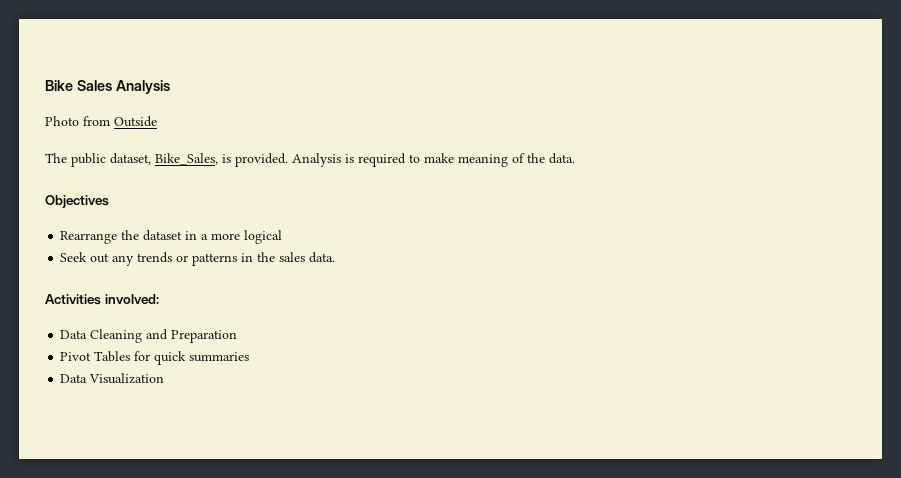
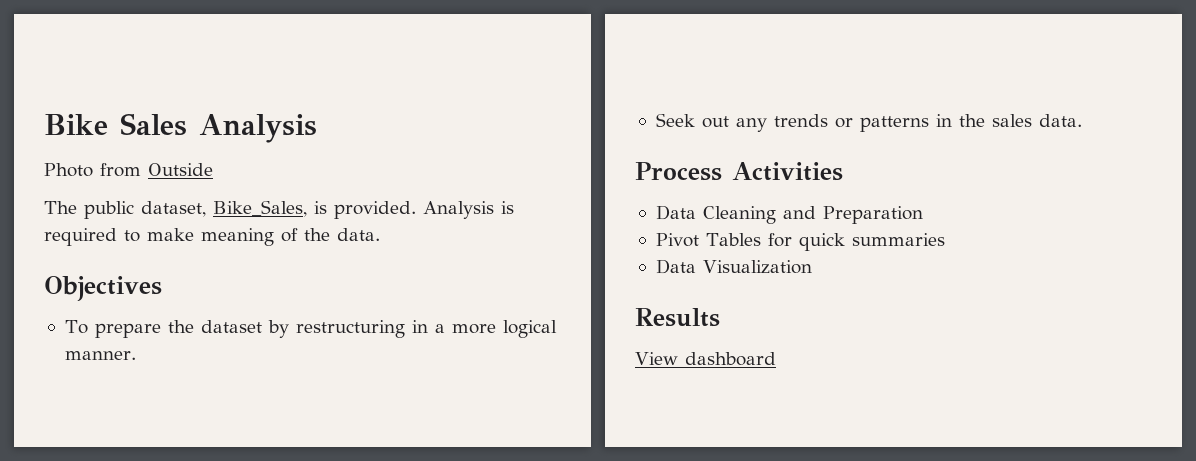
[60,230,183,244] Rearrange the dataset -> [64,320,405,338] To prepare the dataset by restructuring
(283, 237) none -> [64,351,136,360] manner.
(336, 257) none -> [635,162,722,181] Process
[104,294,159,304] involved: -> (843, 171) none
(165, 378) none -> [635,308,720,327] [635,352,776,366] // Results // View dashboard

